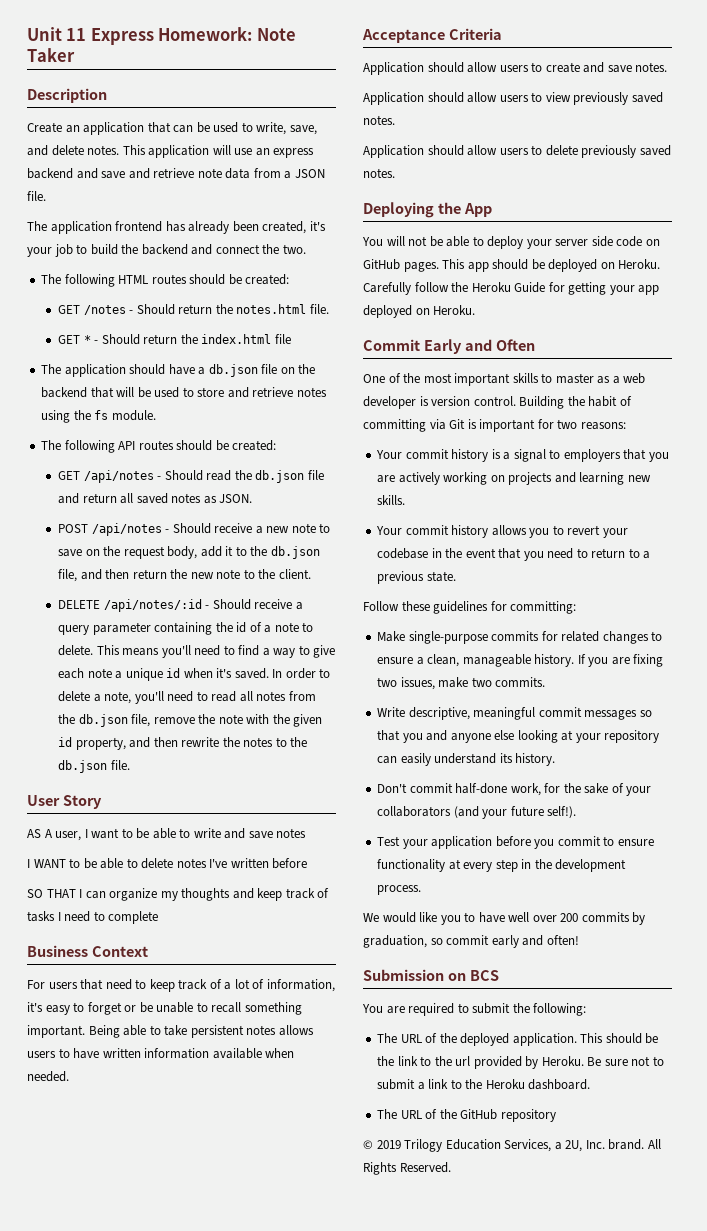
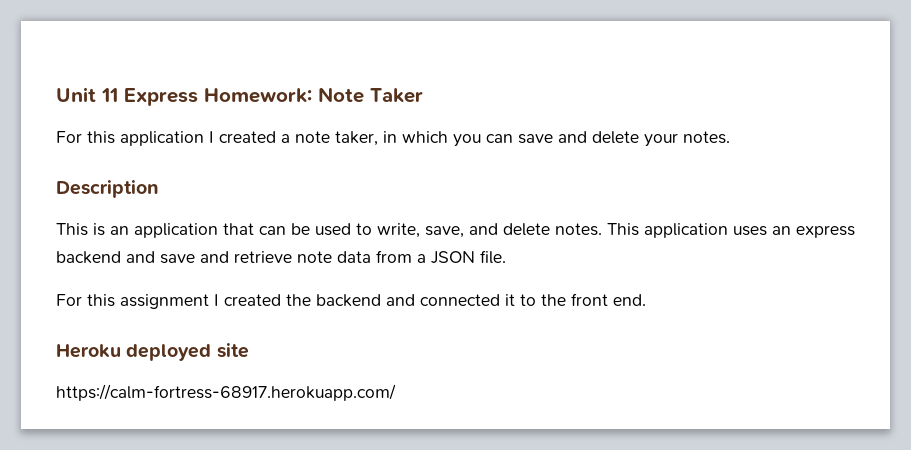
(75, 55) none -> [56,131,730,147] // For this application I created a note taker, in which you can save and delete your notes.
[27,122,62,133] Create -> [56,223,105,236] This is
[212,145,253,155] will use -> [733,226,767,236] uses
[27,221,326,234] [27,244,306,257] [41,274,290,287] [58,304,329,315] [58,334,291,345] [41,364,316,377] [41,387,327,398] [41,410,156,423] [41,440,277,453] [58,470,324,483] [58,493,253,504] [58,523,331,536] [58,546,320,559] [58,569,311,582] [58,599,303,612] [58,622,314,635] [58,645,336,658] [58,668,331,681] [58,691,316,704] [58,714,323,727] [58,737,308,750] [58,760,130,773] [27,795,102,809] [27,828,307,841] [27,858,308,869] [27,888,330,901] [27,911,159,924] [27,945,148,957] [27,979,335,992] [27,1002,302,1015] [27,1025,314,1038] [27,1048,295,1059] [27,1071,69,1082] [362,28,502,43] [363,62,668,75] [363,92,663,105] [363,115,395,125] [363,145,671,158] [363,168,395,178] [363,202,492,218] [362,236,660,249] [363,259,661,272] [363,282,660,295] [363,305,476,318] [363,339,535,354] [363,373,646,386] [363,396,632,409] [363,419,626,432] [376,449,669,462] [377,472,651,485] [377,495,406,505] [376,525,628,538] [377,548,651,561] [377,571,456,584] [363,601,577,614] [377,631,663,644] [377,654,664,667] [377,677,546,690] [377,707,652,720] [377,730,660,743] [377,753,556,766] [377,783,652,796] [377,806,577,819] [377,836,654,849] [377,859,627,872] [377,885,422,895] [363,912,646,925] [363,935,579,948] [363,969,499,981] [362,1003,587,1016] [377,1033,659,1046] [377,1056,664,1069] [377,1079,591,1090] [377,1109,556,1122] [363,1139,661,1152] [363,1162,451,1175] The application frontend has already been created, it's your job to build the backend and connect the two. // The following HTML routes should be created: // GET /notes - Should return the notes.html file. // GET * - Should return the index.html file // The application should have a db.json file on the backend that will be used to store and retrieve notes using the fs module. // The following API routes should be created: // GET /api/notes - Should read the db.json file and return all saved notes as JSON. // POST /api/notes - Should receive a new note to save on the request body, add it to the db.json file, and then return the new note to the client. // DELETE /api/notes/:id - Should receive a query parameter containing the id of a note to delete. This means you'll need to find a way to give each note a unique id when it's saved. In order to delete a note, you'll need to read all notes from the db.json file, remove the note with the given id property, and then rewrite the notes to the db.json file. // User Story // AS A user, I want to be able to write and save notes // I WANT to be able to delete notes I've written before // SO THAT I can organize my thoughts and keep track of tasks I need to complete // Business Context // For users that need to keep track of a lot of information, it's easy to forget or be unable to recall something important. Being able to take persistent notes allows users to have written information available when needed. // Acceptance Criteria // Application should allow users to create and save notes. // Application should allow users to view previously saved notes. // Application should allow users to delete previously saved notes. // Deploying the App // You will not be able to deploy your server side code on GitHub pages. This app should be deployed on Heroku. Carefully follow the Heroku Guide for getting your app deployed on Heroku. // Commit Early and Often // One of the most important skills to master as a web developer is version control. Building the habit of committing via Git is important for two reasons: // Your commit history is a signal to employers that you are actively working on projects and learning new skills. // Your commit history allows you to revert your codebase in the event that you need to return to a previous state. // Follow these guidelines for committing: // Make single-purpose commits for related changes to ensure a clean, manageable history. If you are fixing two issues, make two commits. // Write descriptive, meaningful commit messages so that you and anyone else looking at your repository can easily understand its history. // Don't commit half-done work, for the sake of your collaborators (and your future self!). // Test your application before you commit to ensure functionality at every step in the development process. // We would like you to have well over 200 commits by graduation, so commit early and often! // Submission on BCS // You are required to submit the following: // The URL of the deployed application. This should be the link to the url provided by Heroku. Be sure not to submit a link to the Heroku dashboard. // The URL of the GitHub repository // © 2019 Trilogy Education Services, a 2U, Inc. brand. All Rights Reserved. -> [56,293,646,309] [56,343,249,361] [56,384,396,401] For this assignment I created the backend and connected it to the front end. // Heroku deployed site // https://calm-fortress-68917.herokuapp.com/

